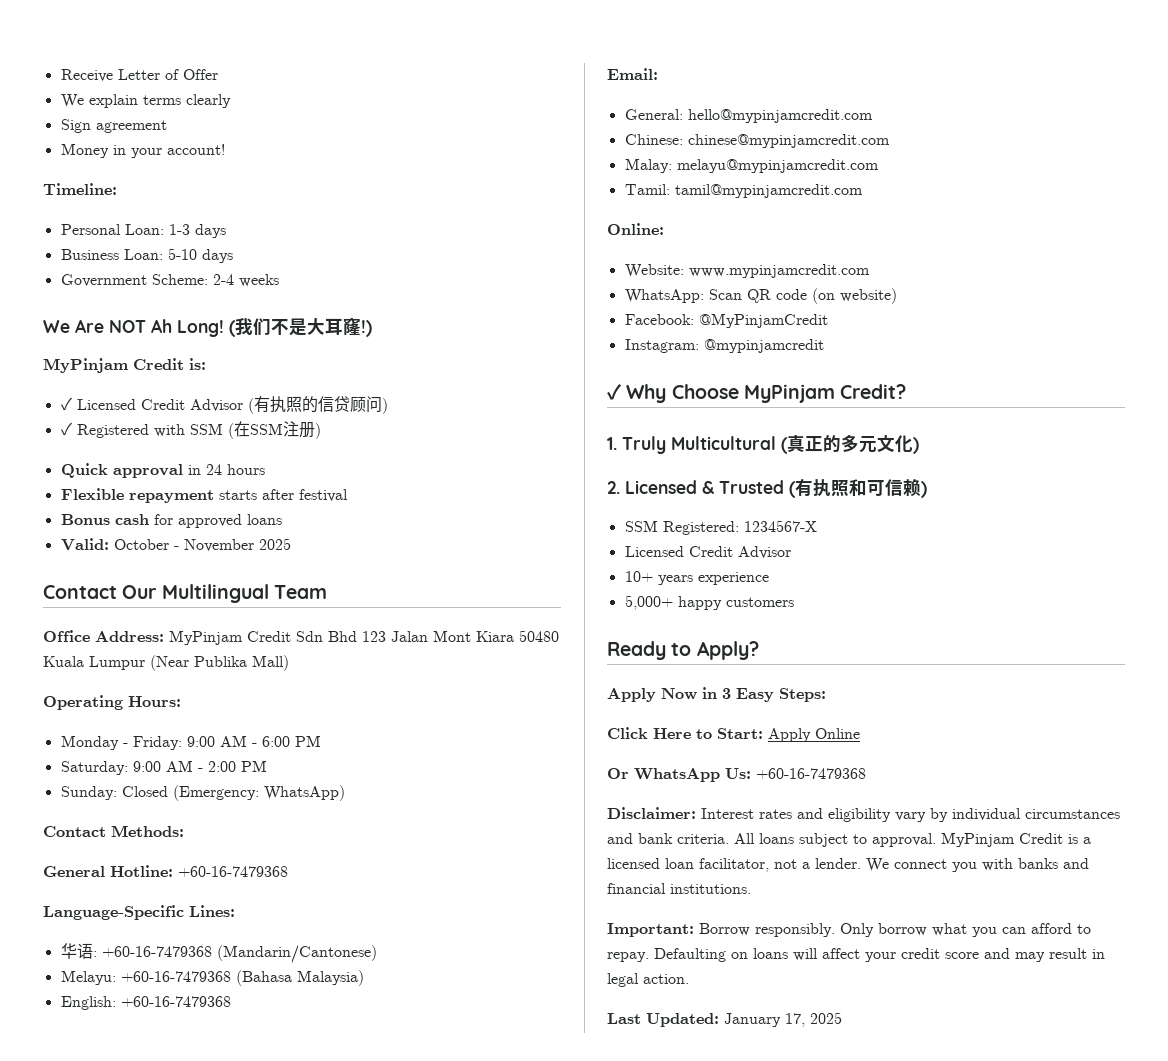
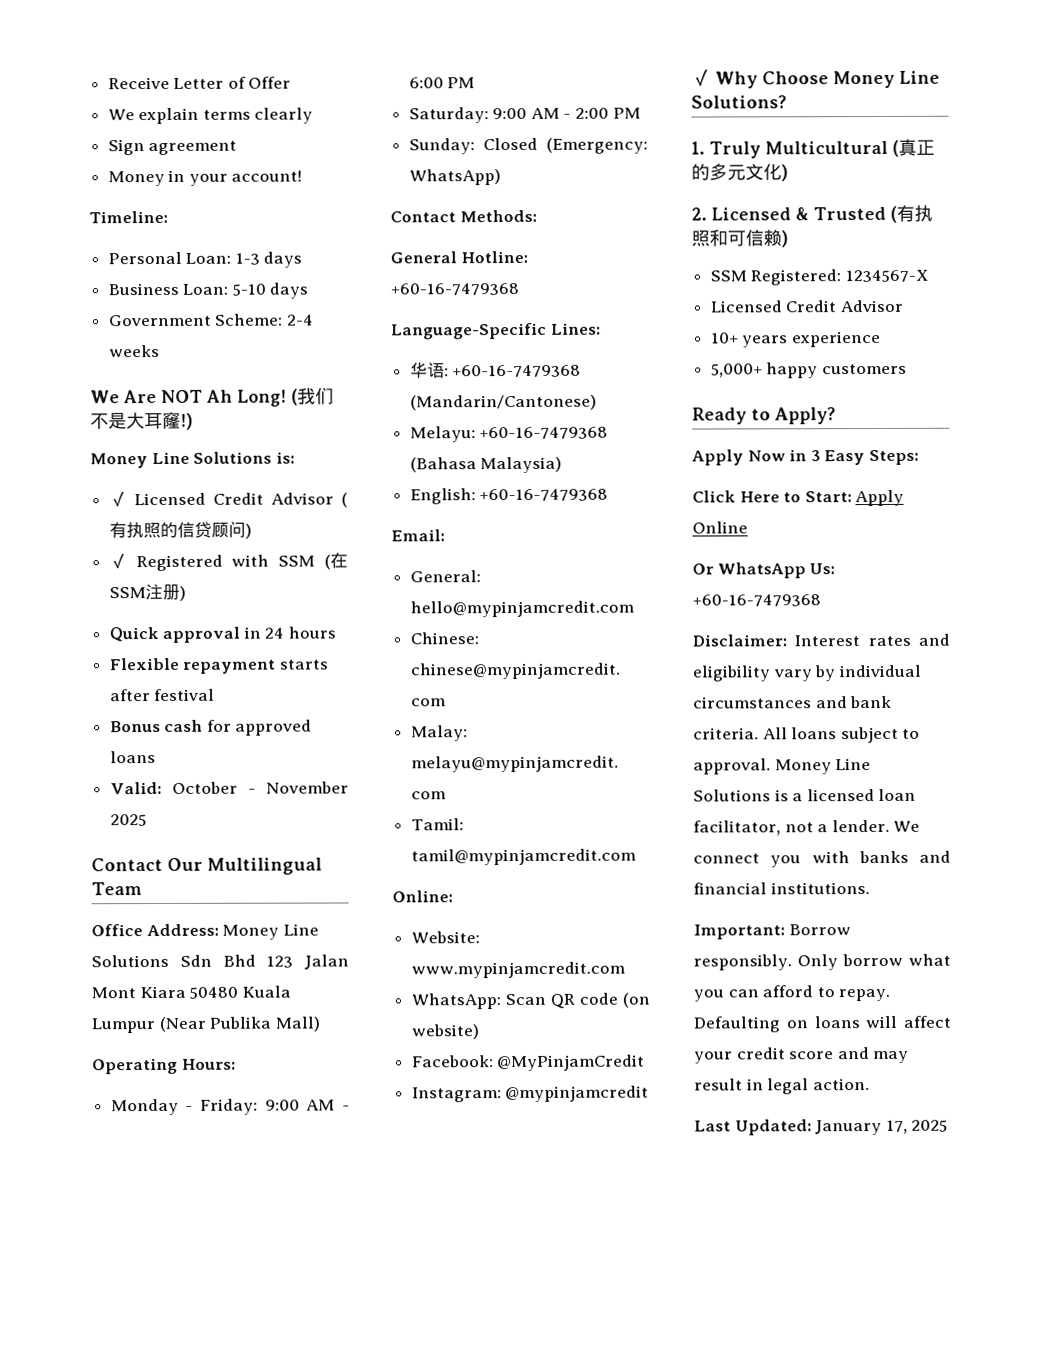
[43,358,184,373] MyPinjam Credit -> [90,451,273,469] Money Line Solutions
[169,630,291,645] MyPinjam Credit -> [222,923,319,940] [91,954,169,968] Money Line Solutions
[743,384,907,403] MyPinjam Credit? -> [833,70,940,89] [691,95,787,109] Money Line Solutions?
[941,832,1063,847] MyPinjam Credit -> [774,758,872,775] [693,789,771,802] Money Line Solutions

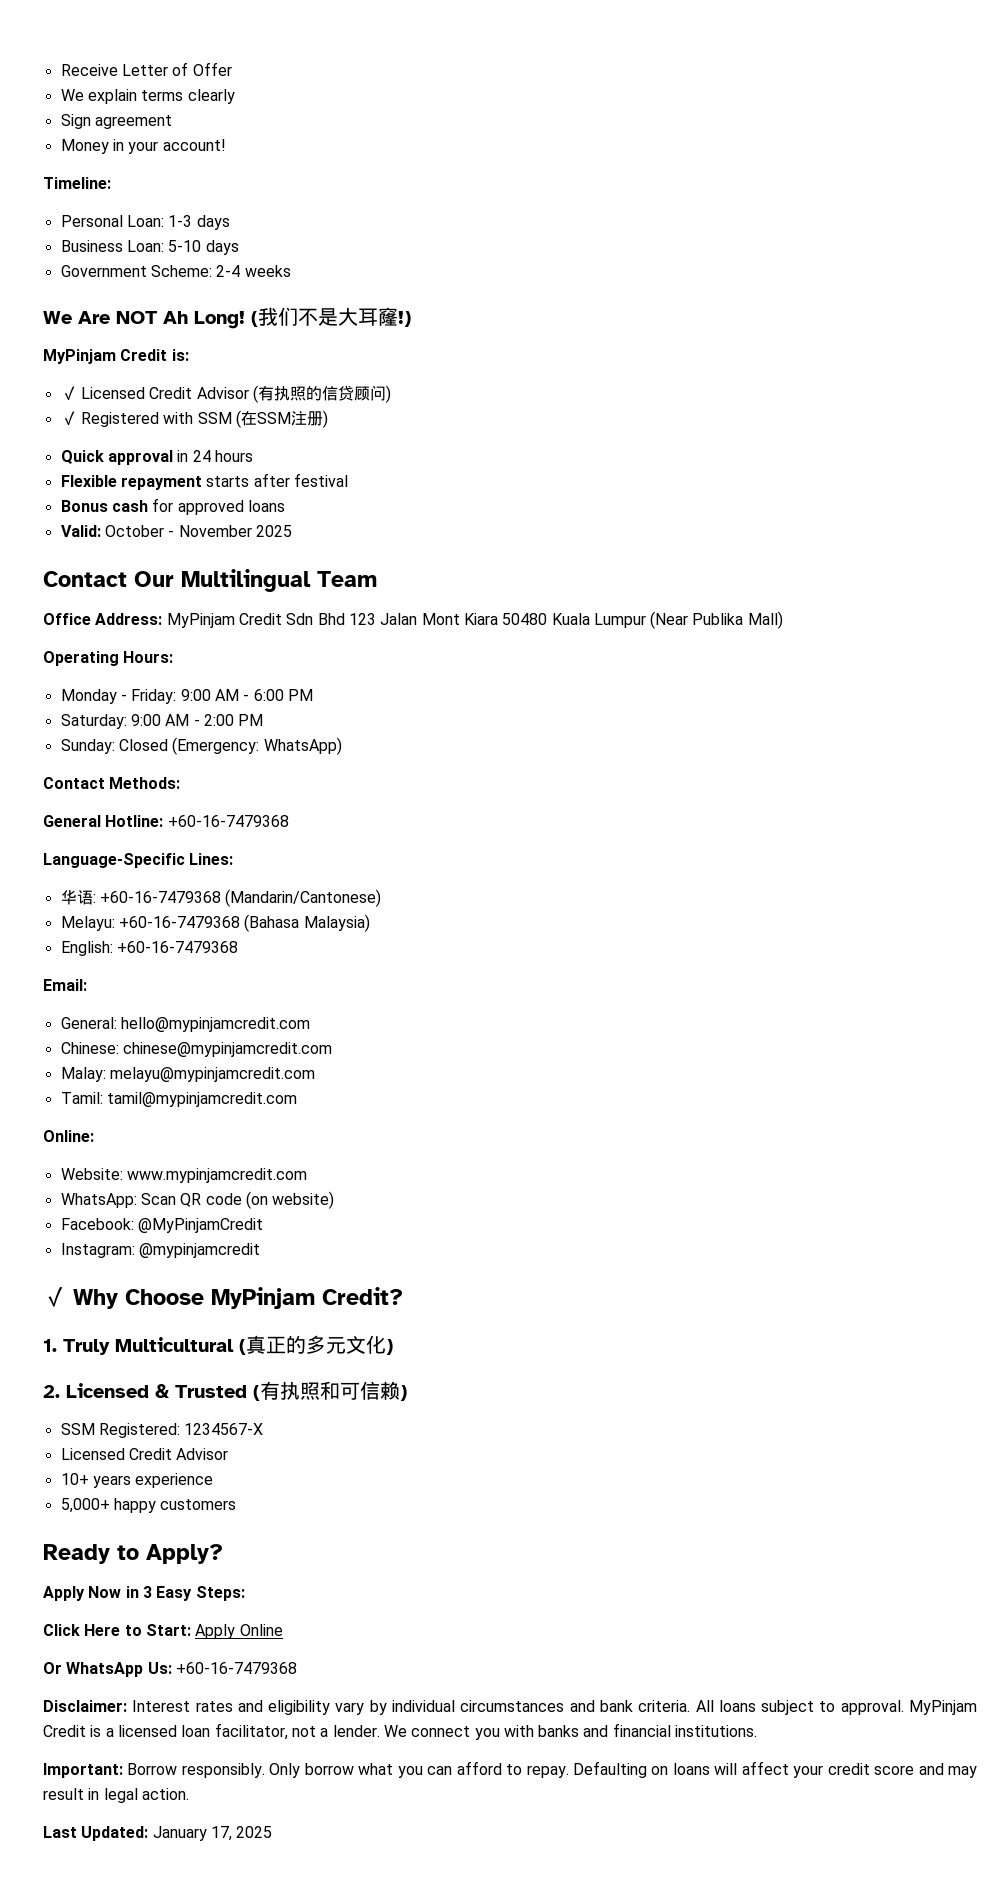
[90,451,273,469] Money Line Solutions -> [43,349,168,364] MyPinjam Credit
[222,923,319,940] [91,954,169,968] Money Line Solutions -> [166,613,282,628] MyPinjam Credit
[833,70,940,89] [691,95,787,109] Money Line Solutions? -> [211,1287,403,1309] MyPinjam Credit?
[774,758,872,775] [693,789,771,802] Money Line Solutions -> [908,1700,977,1715] [43,1725,86,1737] MyPinjam Credit

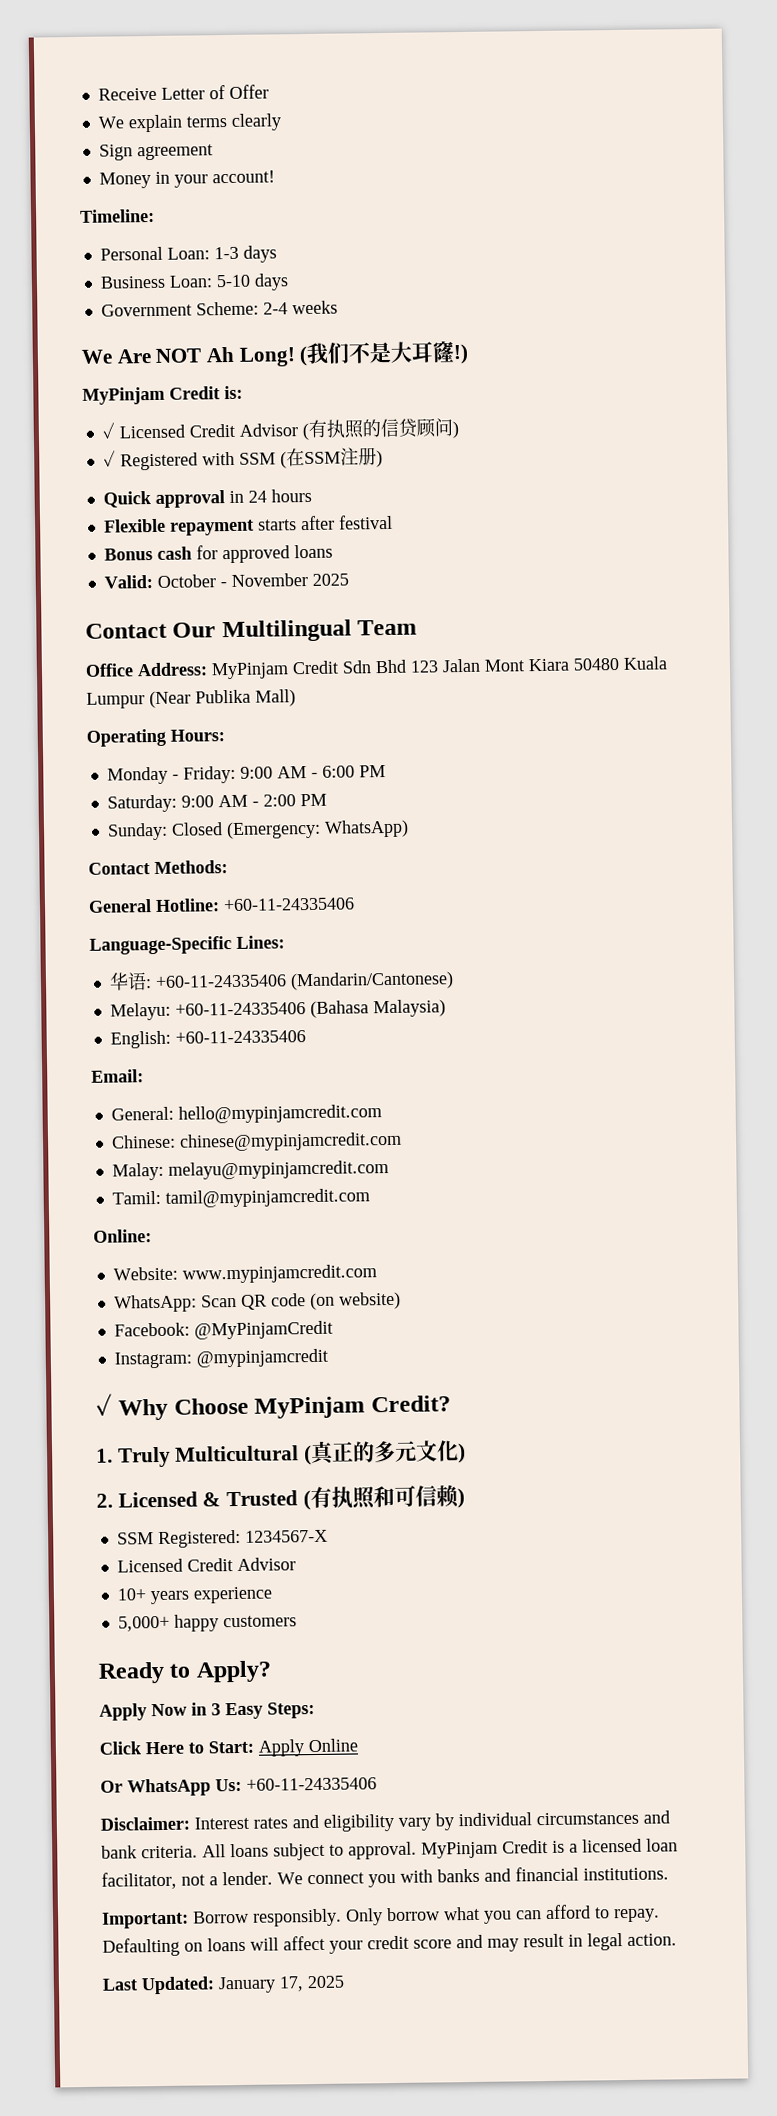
[167,815,289,827] +60-16-7479368 -> [223,897,355,912] +60-11-24335406
[99,891,221,903] +60-16-7479368 -> [154,974,287,989] +60-11-24335406
[118,916,240,928] +60-16-7479368 -> [174,1002,306,1016] +60-11-24335406
[116,941,238,953] +60-16-7479368 -> [174,1030,306,1044] +60-11-24335406
[175,1662,297,1674] +60-16-7479368 -> [246,1777,377,1791] +60-11-24335406

